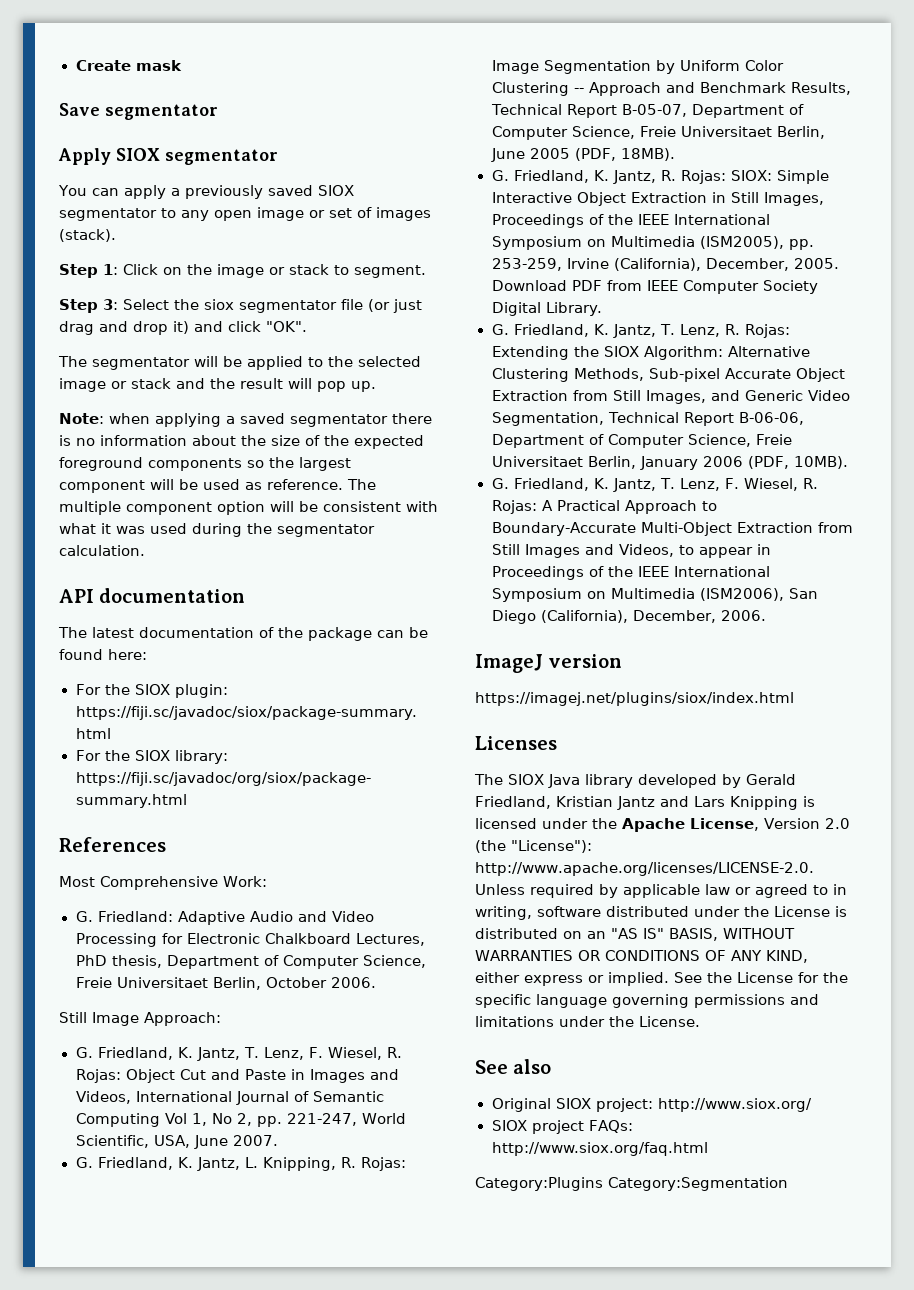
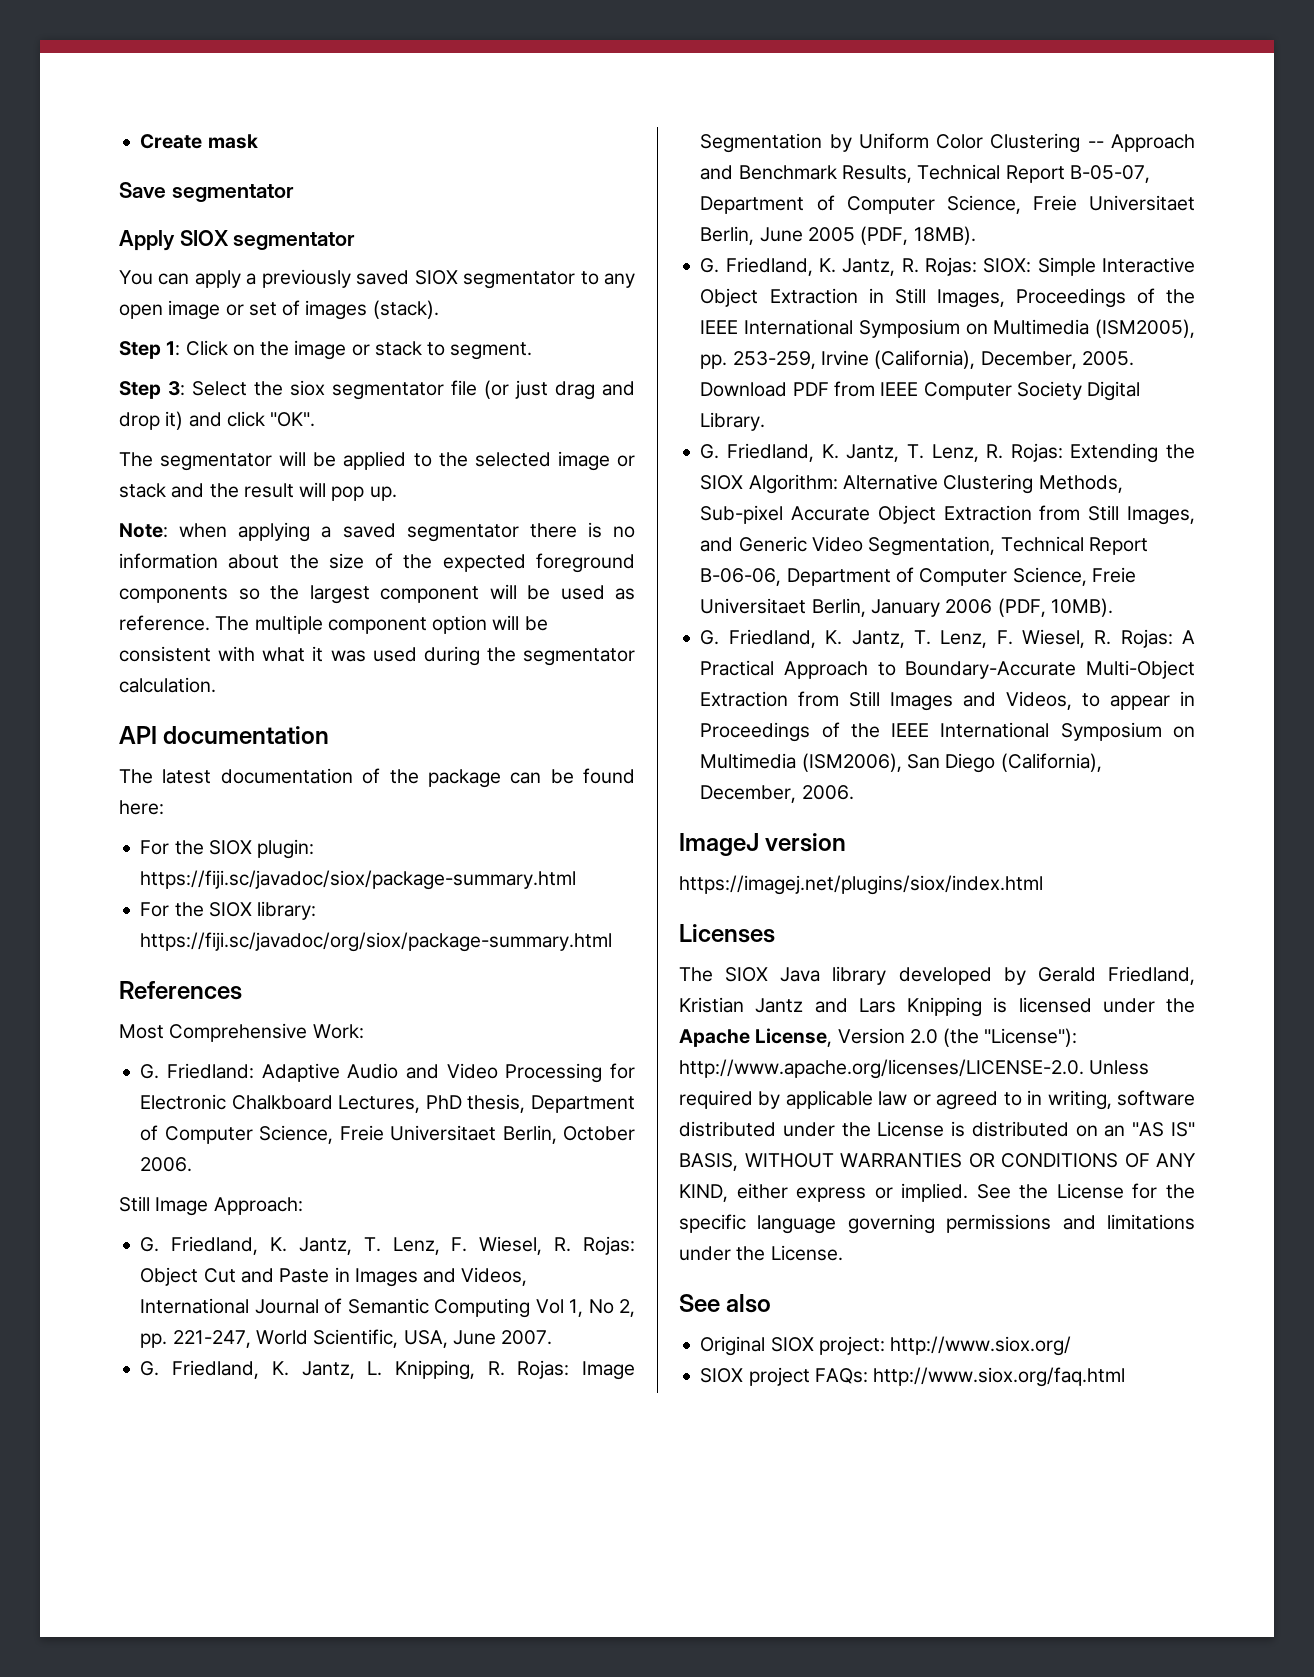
[475,1177,788,1191] // Category:Plugins Category:Segmentation -> (1126, 1377) none

